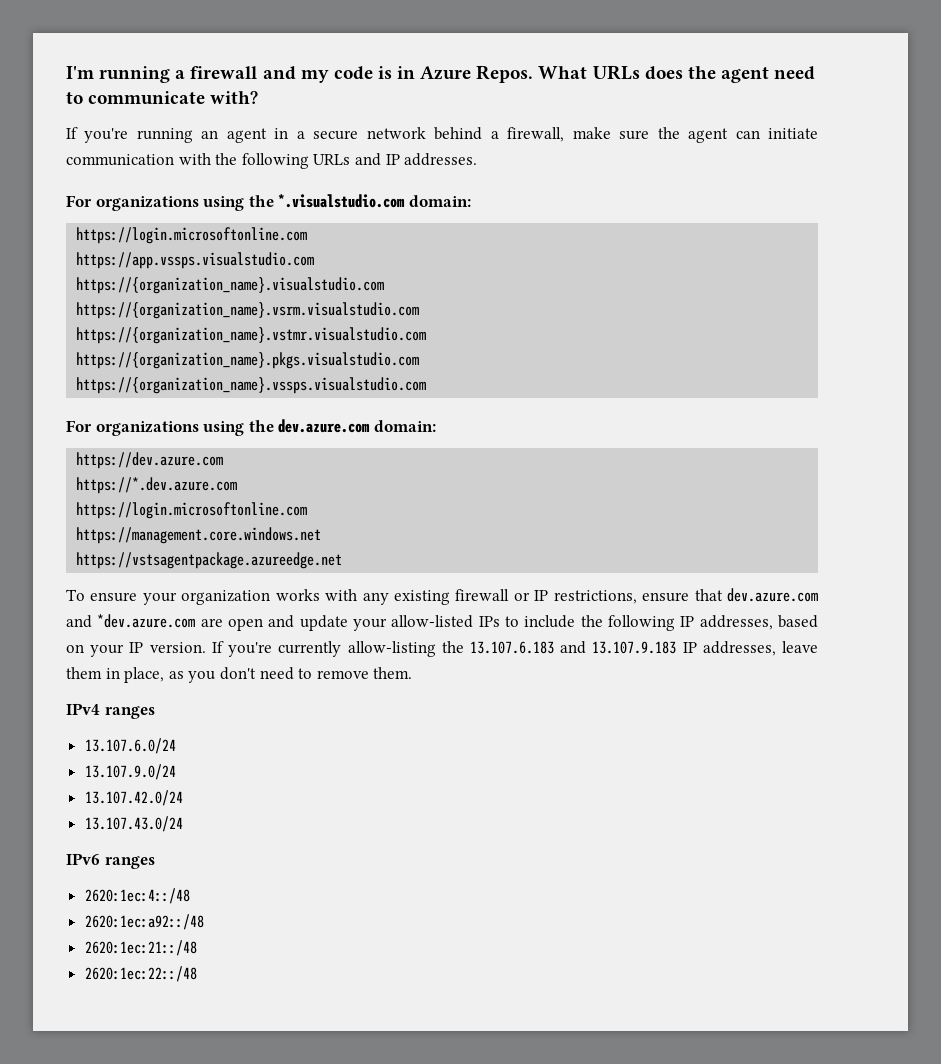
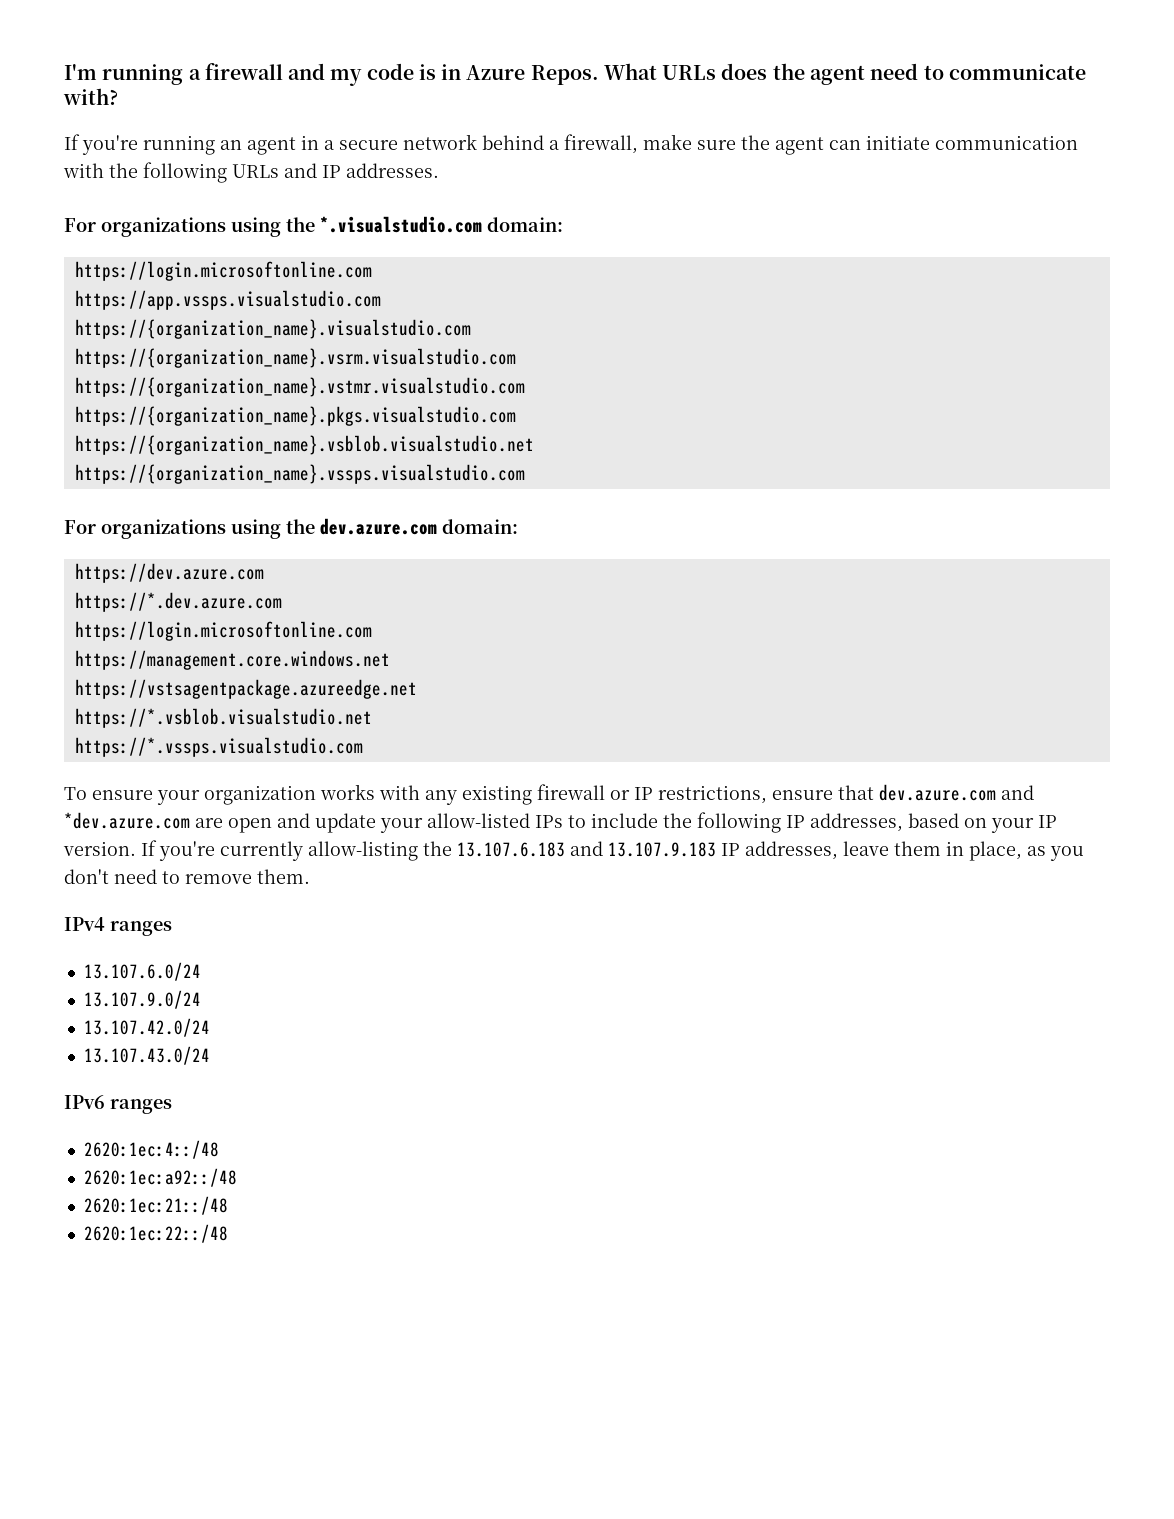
(420, 360) none -> [74,435,534,455] // https://{organization_name}.vsblob.visualstudio.net
(343, 560) none -> [74,708,372,728] [74,737,363,757] // https://*.vsblob.visualstudio.net // https://*.vssps.visualstudio.com

